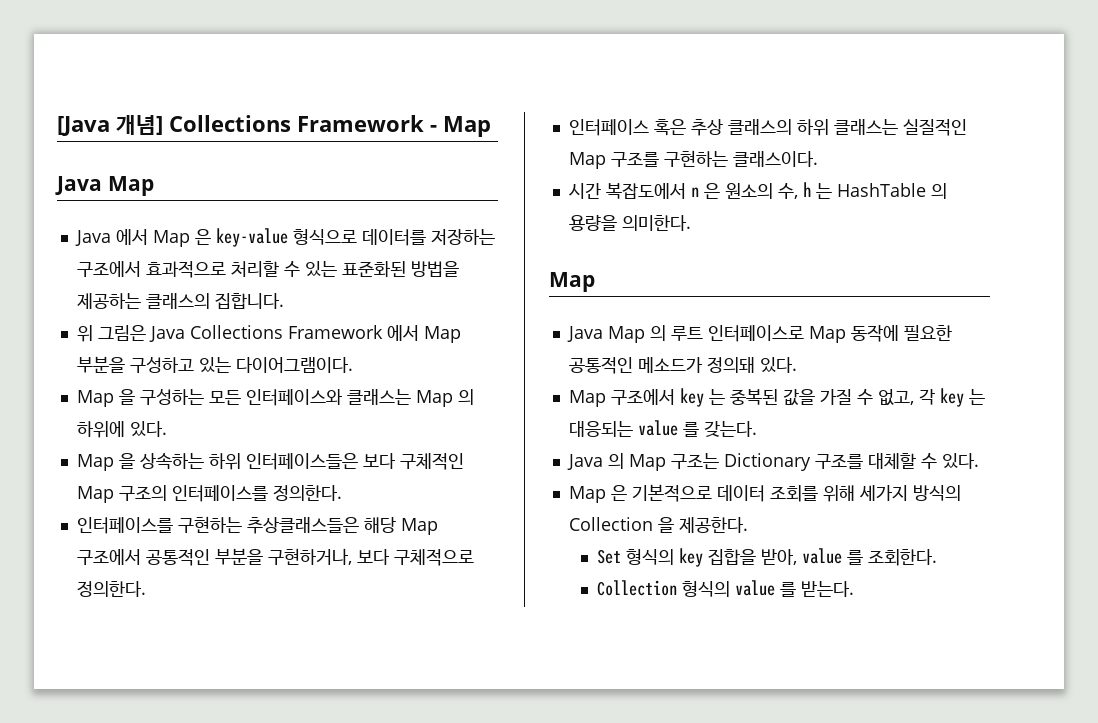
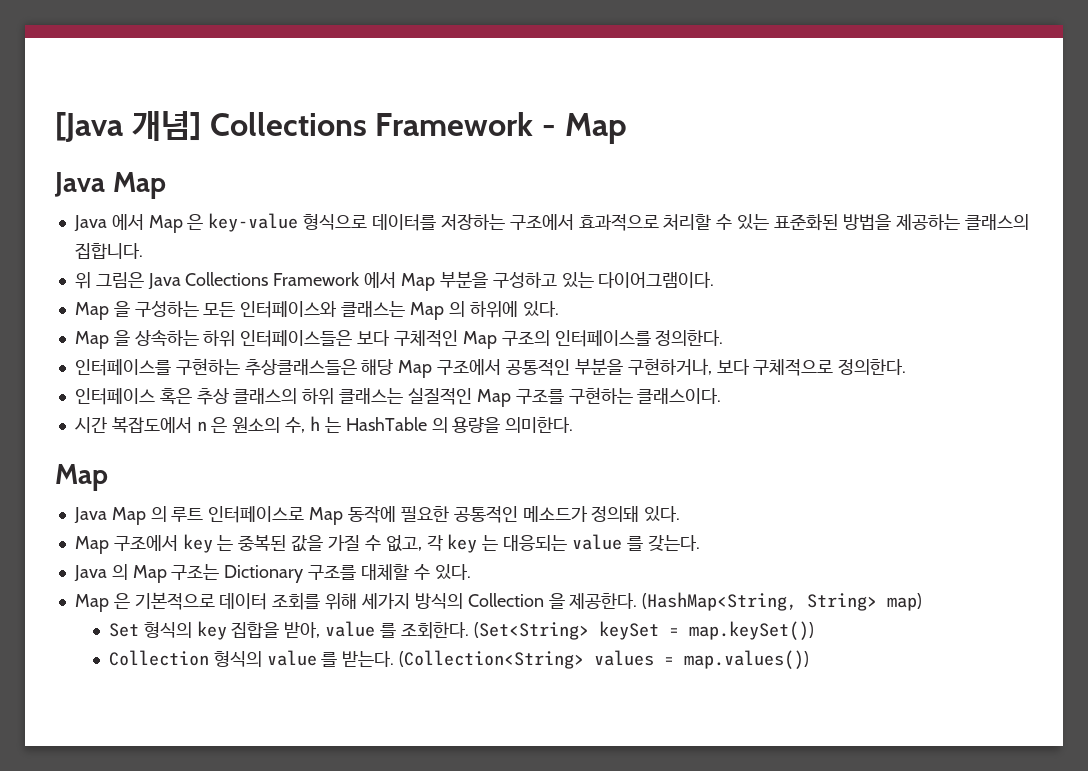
(748, 525) none -> [642,592,923,611] (HashMap<String, String> map)
(938, 557) none -> [473,621,814,640] (Set<String> keySet = map.keySet())
(855, 589) none -> [399,650,810,669] (Collection<String> values = map.values())

